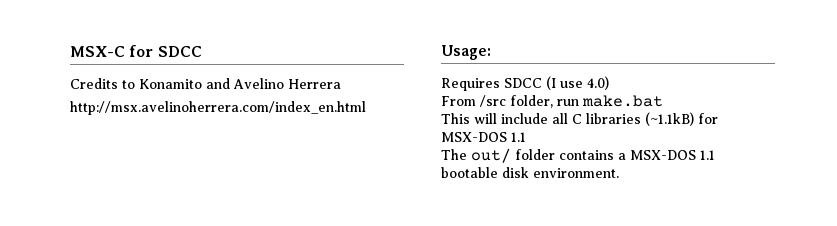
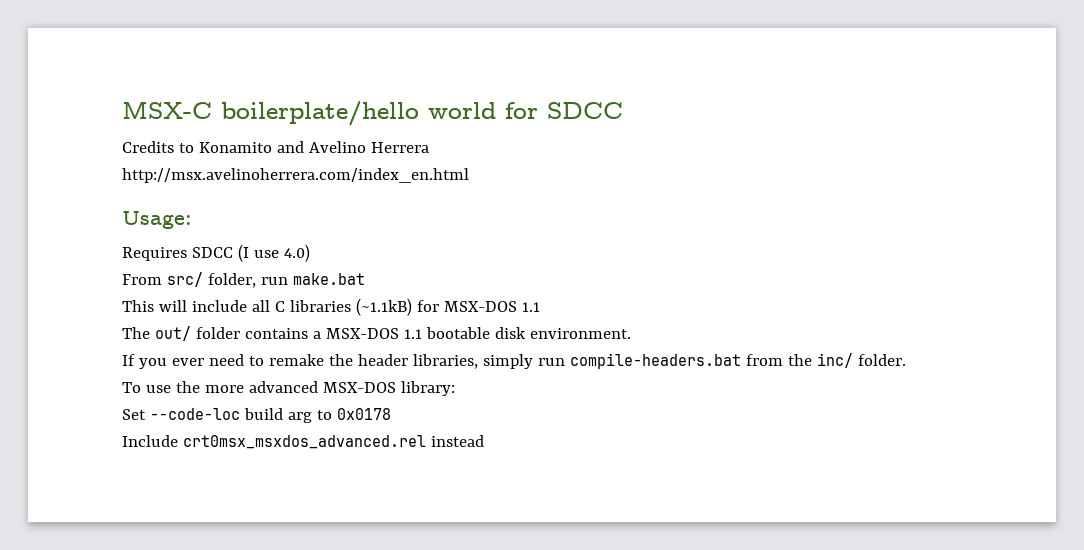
(125, 51) none -> [221,101,496,126] boilerplate/hello world
[480,95,506,107] /src -> [166,272,203,287] src/
(619, 173) none -> [122,353,906,369] [122,381,455,396] [122,408,391,423] [122,435,484,449] // If you ever need to remake the header libraries, simply run compile-headers.bat from the inc/ folder. // To use the more advanced MSX-DOS library: // Set --code-loc build arg to 0x0178 // Include crt0msx_msxdos_advanced.rel instead

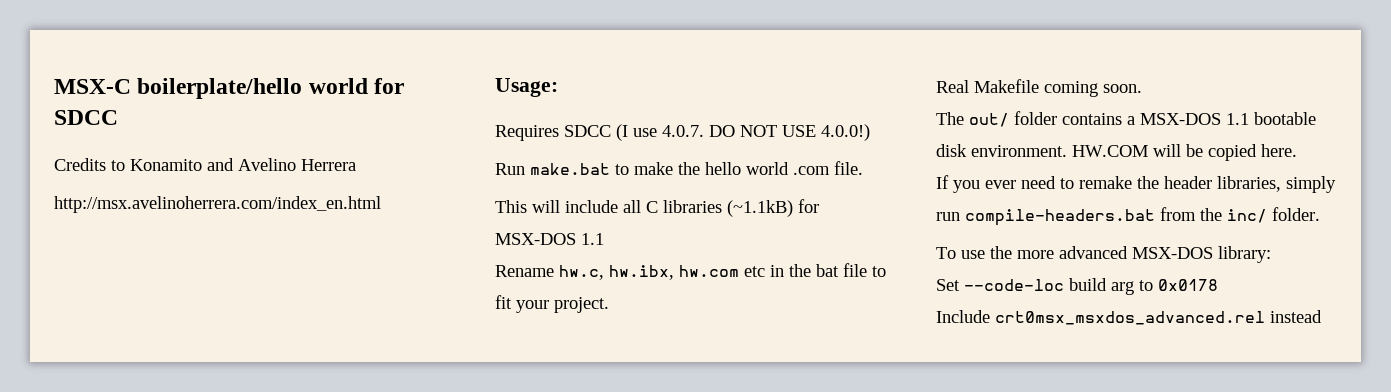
[283,244,310,262] [122,272,365,288] 4.0) // From src/ folder, run make.bat -> [662,124,870,141] [495,161,863,175] 4.0.7. DO NOT USE 4.0.0!) // Run make.bat to make the hello world .com file.
(540, 307) none -> [495,263,886,280] [495,295,609,313] [936,79,1142,97] // Rename hw.c, hw.ibx, hw.com etc in the bat file to fit your project. // Real Makefile coming soon.
(631, 333) none -> [1072,144,1297,161] HW.COM will be copied here.

